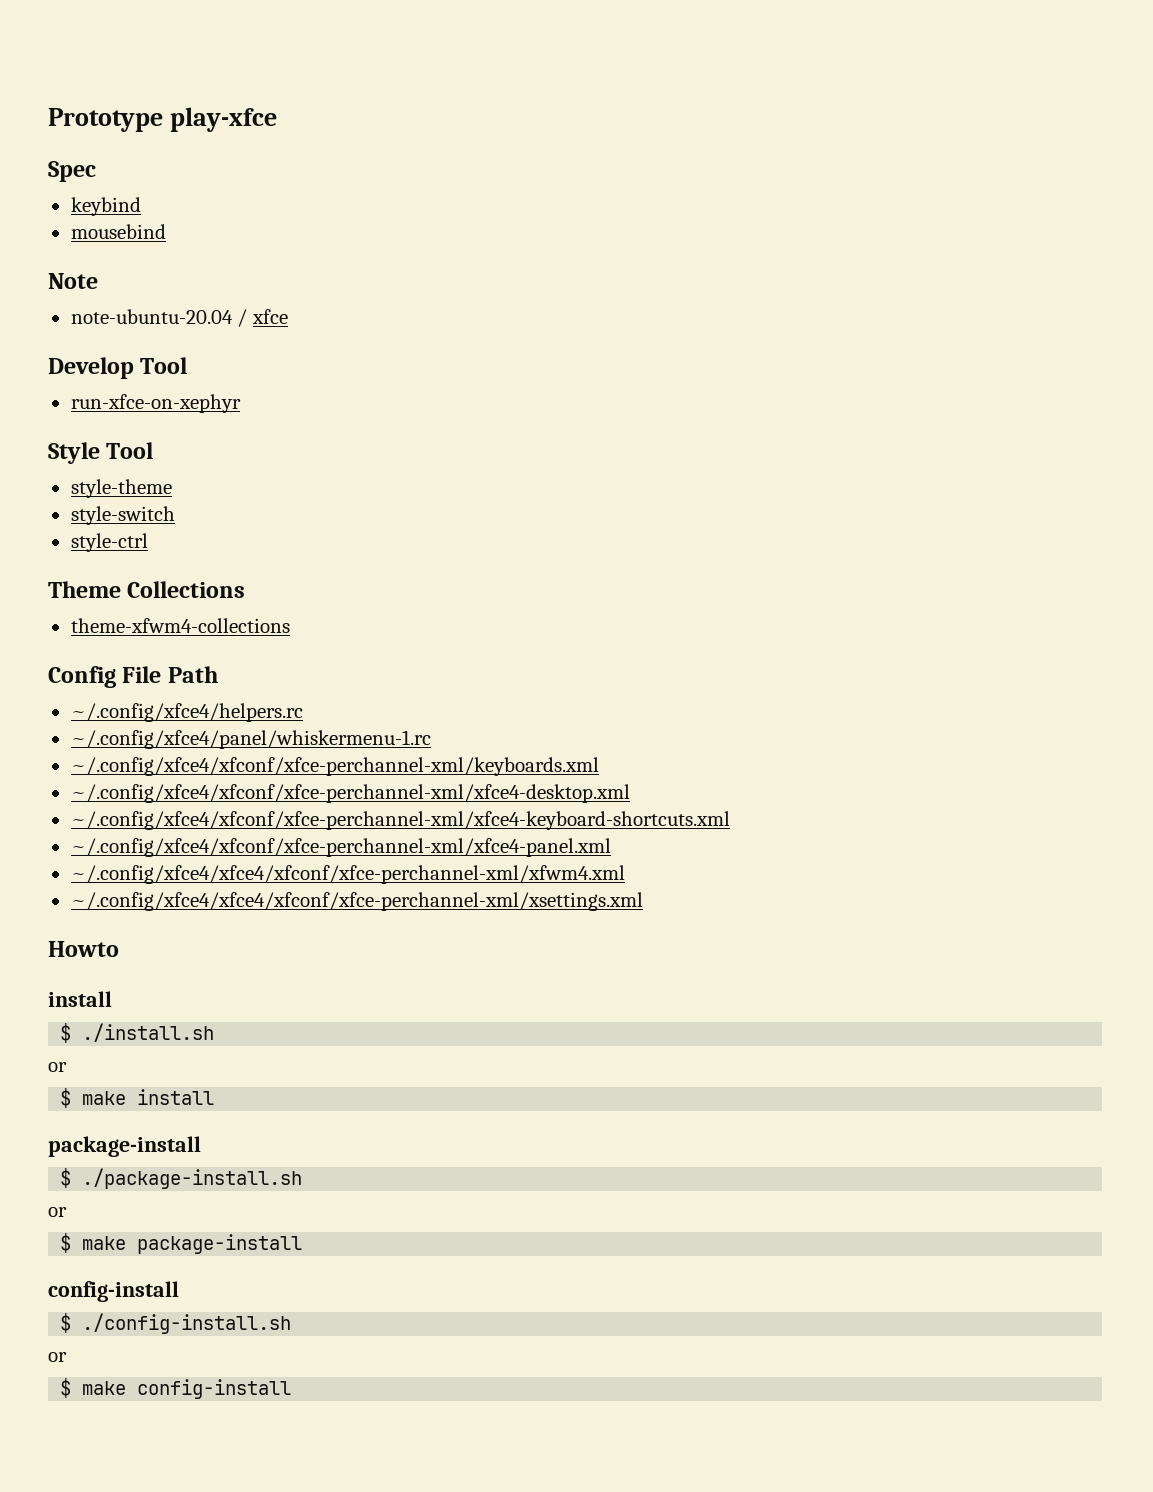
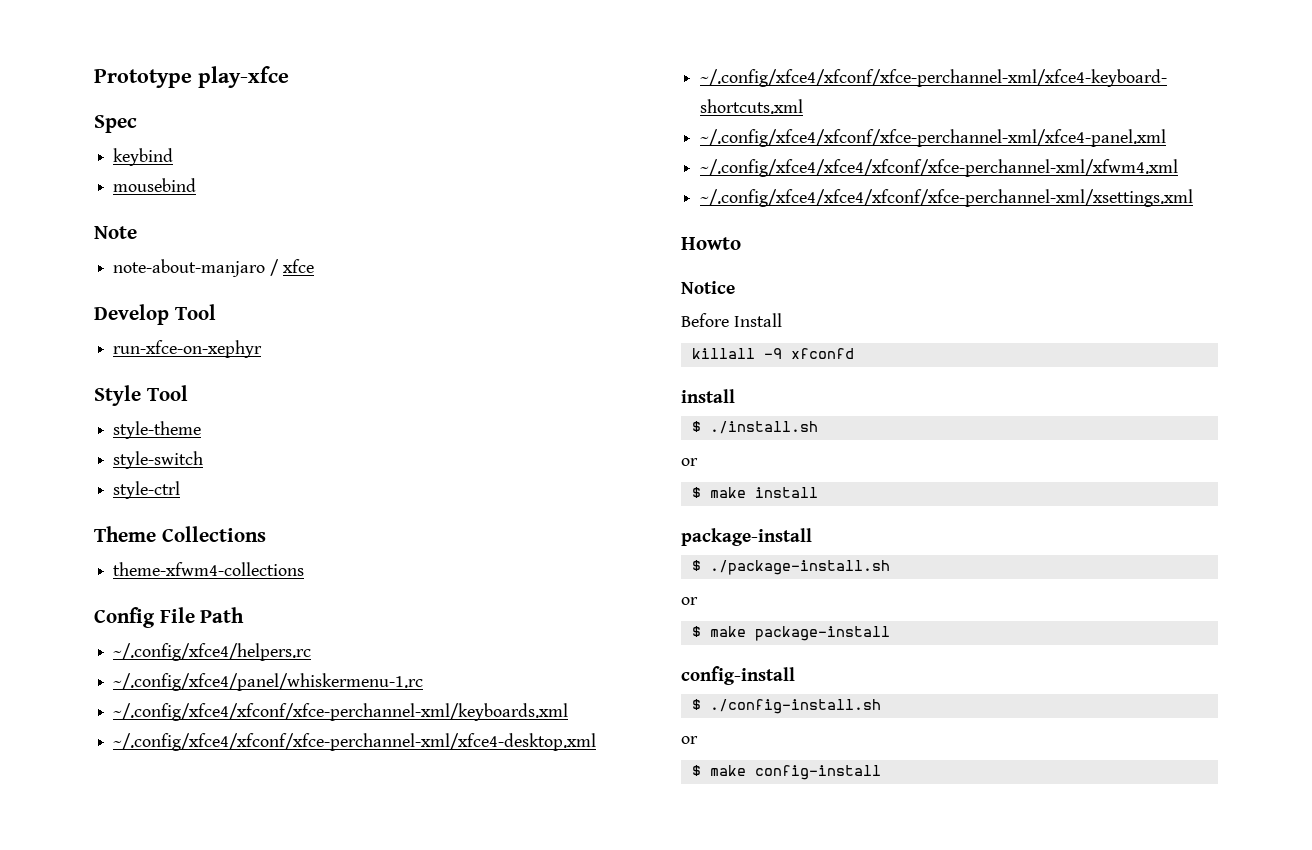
[70,309,233,324] note-ubuntu-20.04 -> [113,259,266,277] note-about-manjaro
(119, 949) none -> [681,281,735,294] [681,313,782,327] [691,348,854,359] // Notice // Before Install // killall -9 xfconfd

